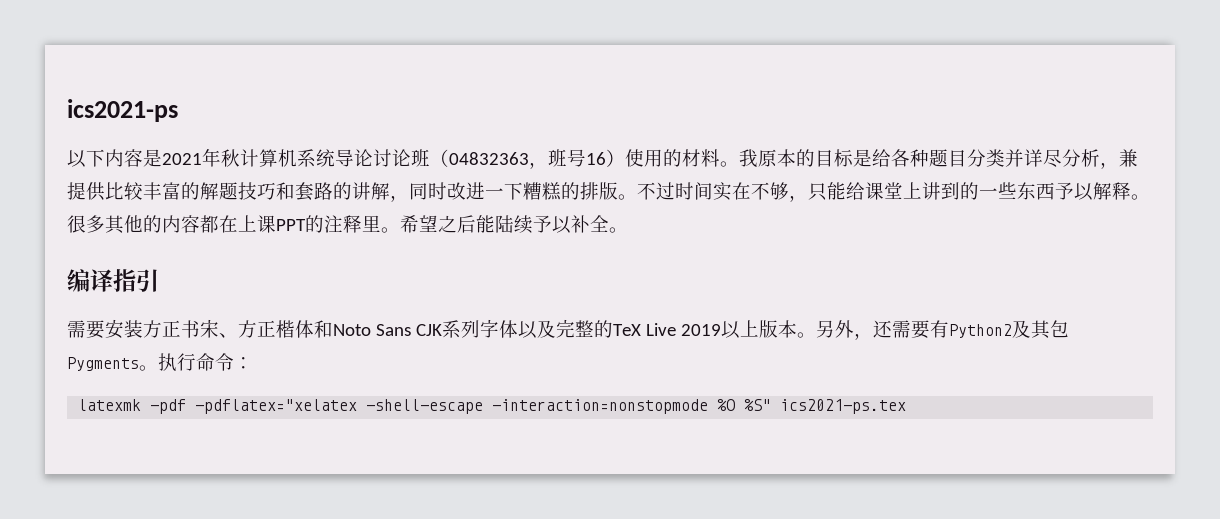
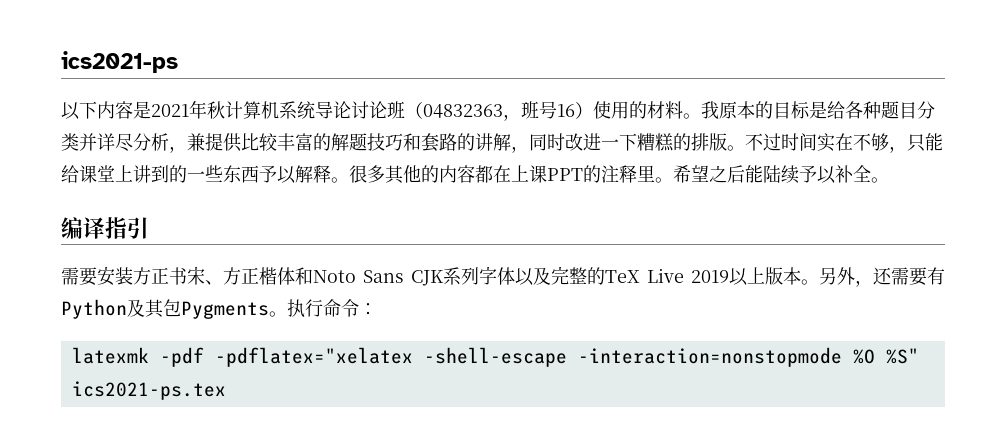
[948,324,1012,338] Python2 -> [61,299,127,319] Python

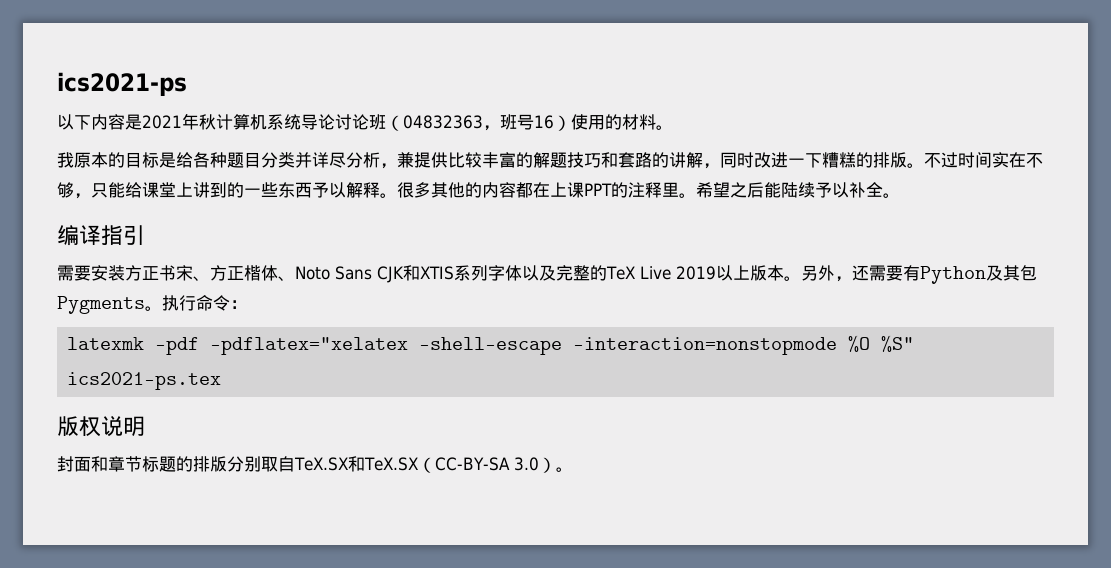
(701, 116) none -> (673, 127) //
[295,267,313,285] 和 -> [278,276,295,281] 、
(444, 278) none -> [403,265,454,281] 和XTIS
(226, 390) none -> [57,416,145,437] [57,456,573,473] // 版权说明 // 封面和章节标题的排版分别取自TeX.SX和TeX.SX（CC-BY-SA 3.0）。

